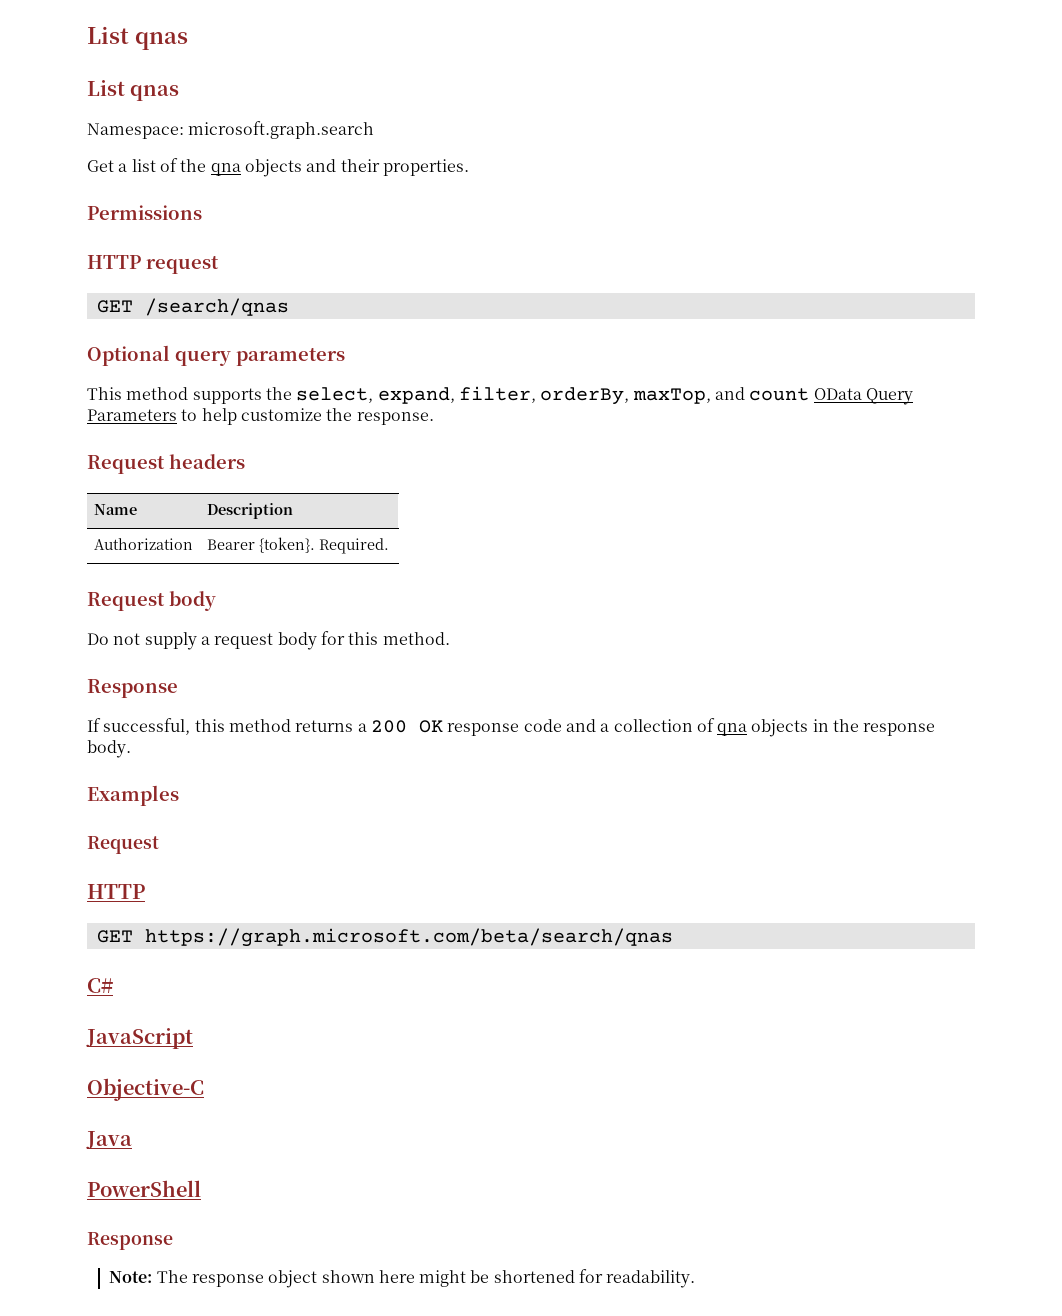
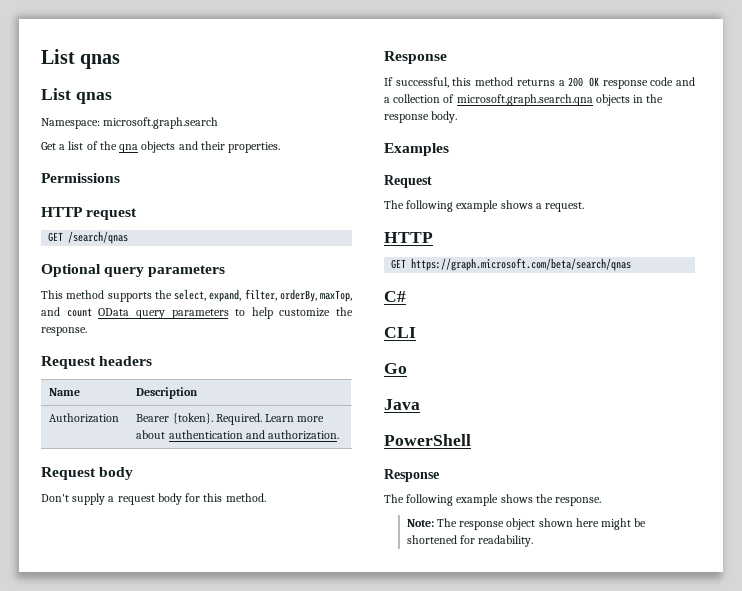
[865,388,913,405] [87,409,177,421] Query Parameters -> [135,309,229,319] query parameters
(389, 546) none -> [265,414,325,422] [136,430,340,440] Learn more about authentication and authorization.
[87,633,141,645] Do not -> [41,494,69,502] Don't
[717,723,748,736] qna -> [456,94,593,106] microsoft.graph.search.qna
(159, 845) none -> [384,200,585,212] // The following example shows a request.
[86,1028,193,1049] [87,1078,204,1101] JavaScript // Objective-C -> [384,327,416,338] [384,363,407,374] CLI // Go
(173, 1241) none -> [384,494,602,506] // The following example shows the response.

